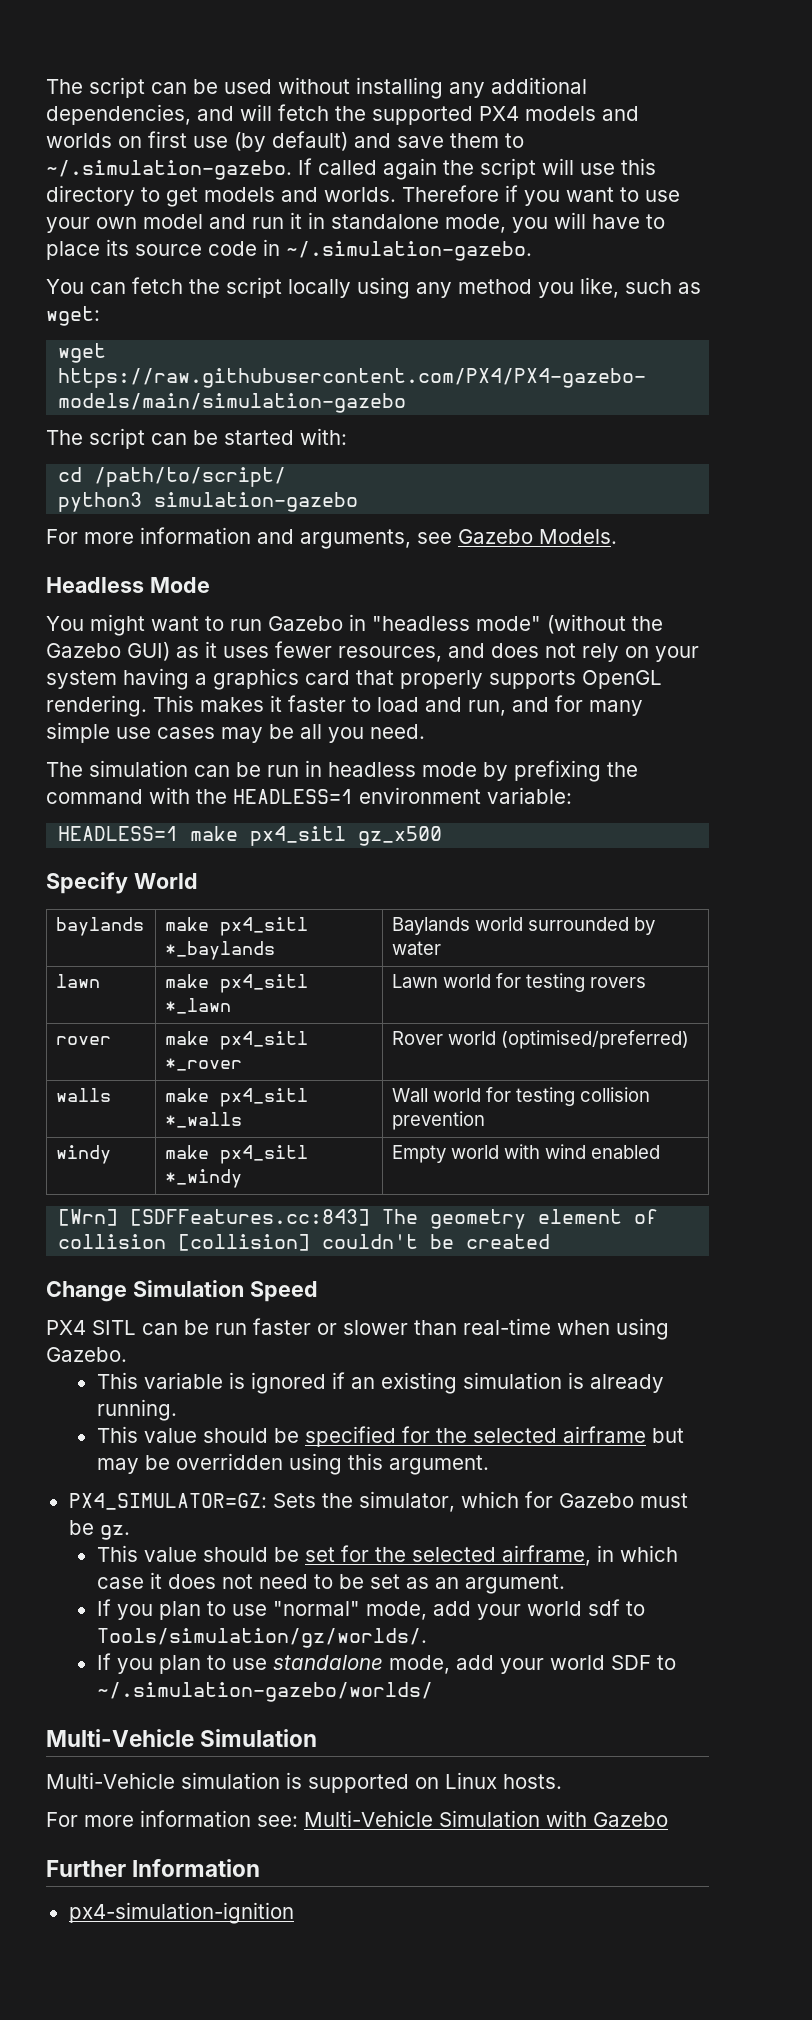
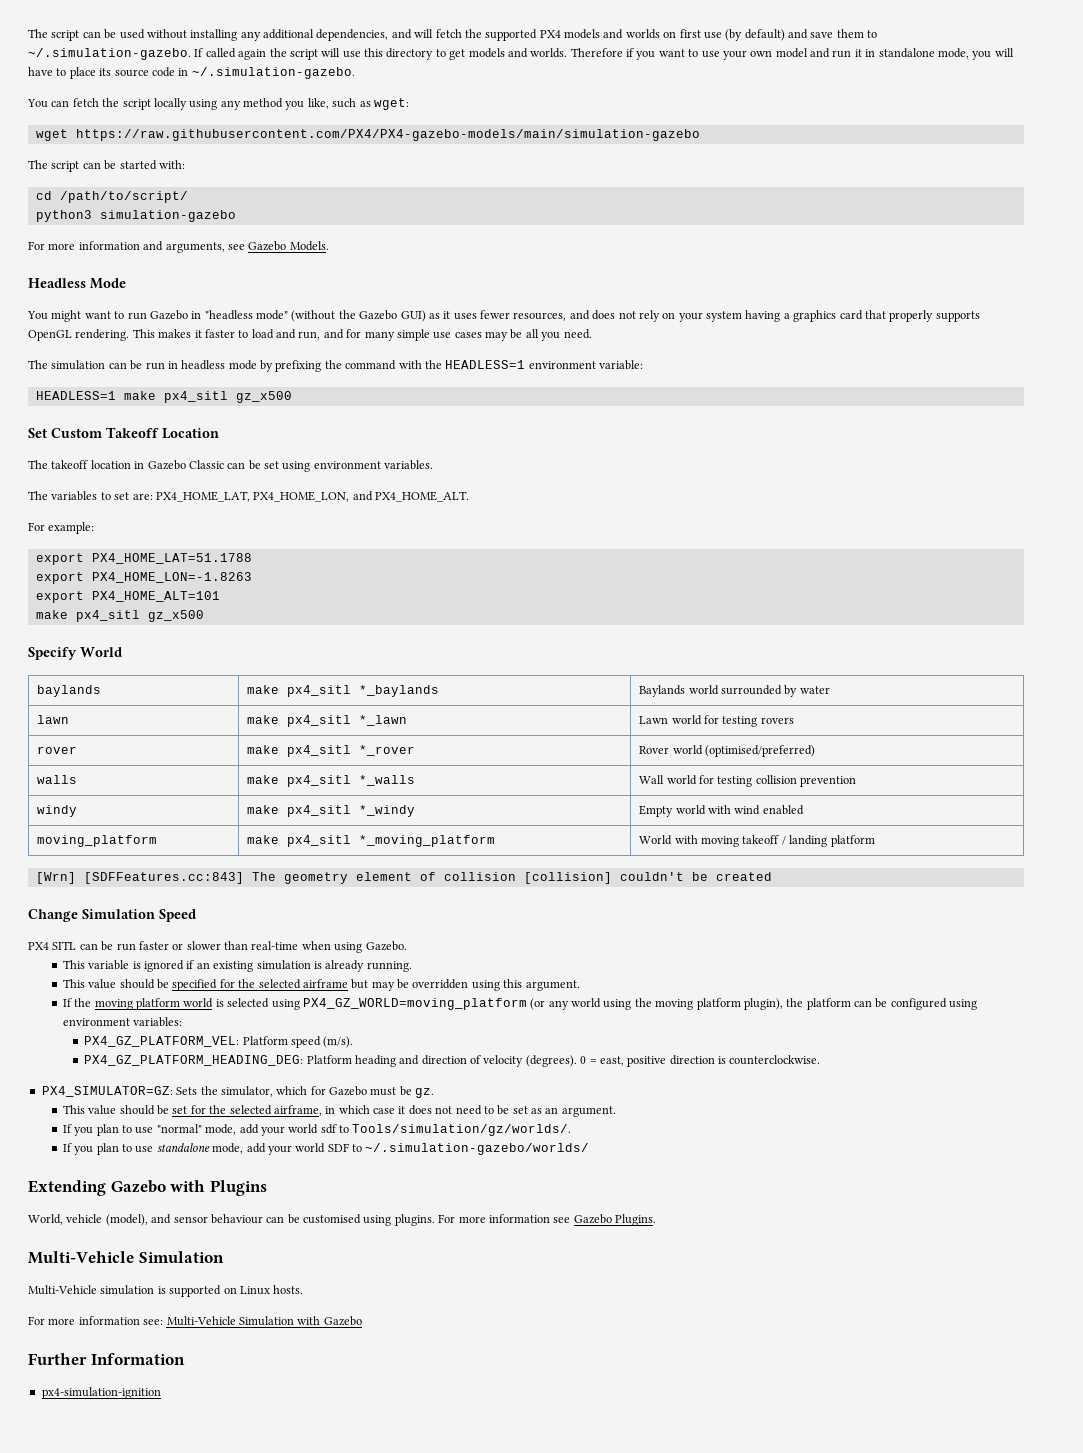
(443, 836) none -> [28,427,219,439] [28,460,434,472] [28,491,469,502] [28,522,95,534] [35,553,252,565] [35,572,252,584] [35,591,220,603] [35,610,204,622] // Set Custom Takeoff Location // The takeoff location in Gazebo Classic can be set using environment variables. // The variables to set are: PX4_HOME_LAT, PX4_HOME_LON, and PX4_HOME_ALT. // For example: // export PX4_HOME_LAT=51.1788 // export PX4_HOME_LON=-1.8263 // export PX4_HOME_ALT=101 // make px4_sitl gz_x500
(661, 1152) none -> [37,835,158,847] [247,835,496,847] [639,835,875,847] // moving_platform | make px4_sitl *_moving_platform | World with moving takeoff / landing platform
(489, 1465) none -> [62,998,978,1010] [62,1017,183,1027] [84,1036,354,1048] [84,1055,821,1067] // If the moving platform world is selected using PX4_GZ_WORLD=moving_platform (or any world using the moving platform plugin), the platform can be configured using environment variables: // PX4_GZ_PLATFORM_VEL: Platform speed (m/s). // PX4_GZ_PLATFORM_HEADING_DEG: Platform heading and direction of velocity (degrees). 0 = east, positive direction is counterclockwise.
(433, 1692) none -> [28,1180,267,1196] [28,1214,656,1226] // Extending Gazebo with Plugins // World, vehicle (model), and sensor behaviour can be customised using plugins. For more information see Gazebo Plugins.

